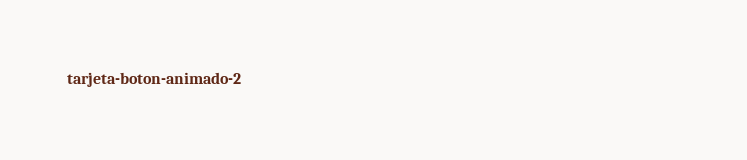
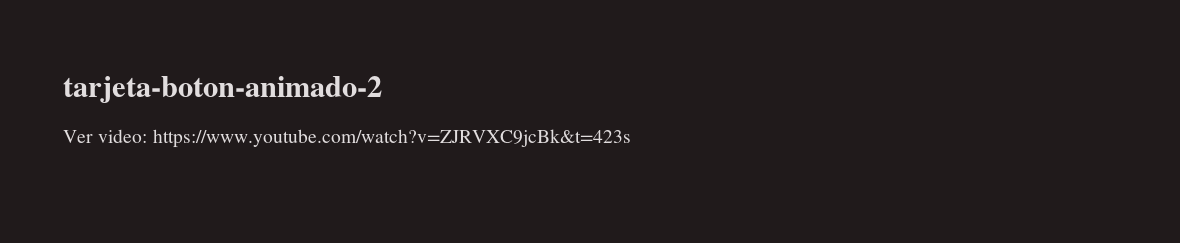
(241, 79) none -> [63,129,631,148] // Ver video: https://www.youtube.com/watch?v=ZJRVXC9jcBk&t=423s

